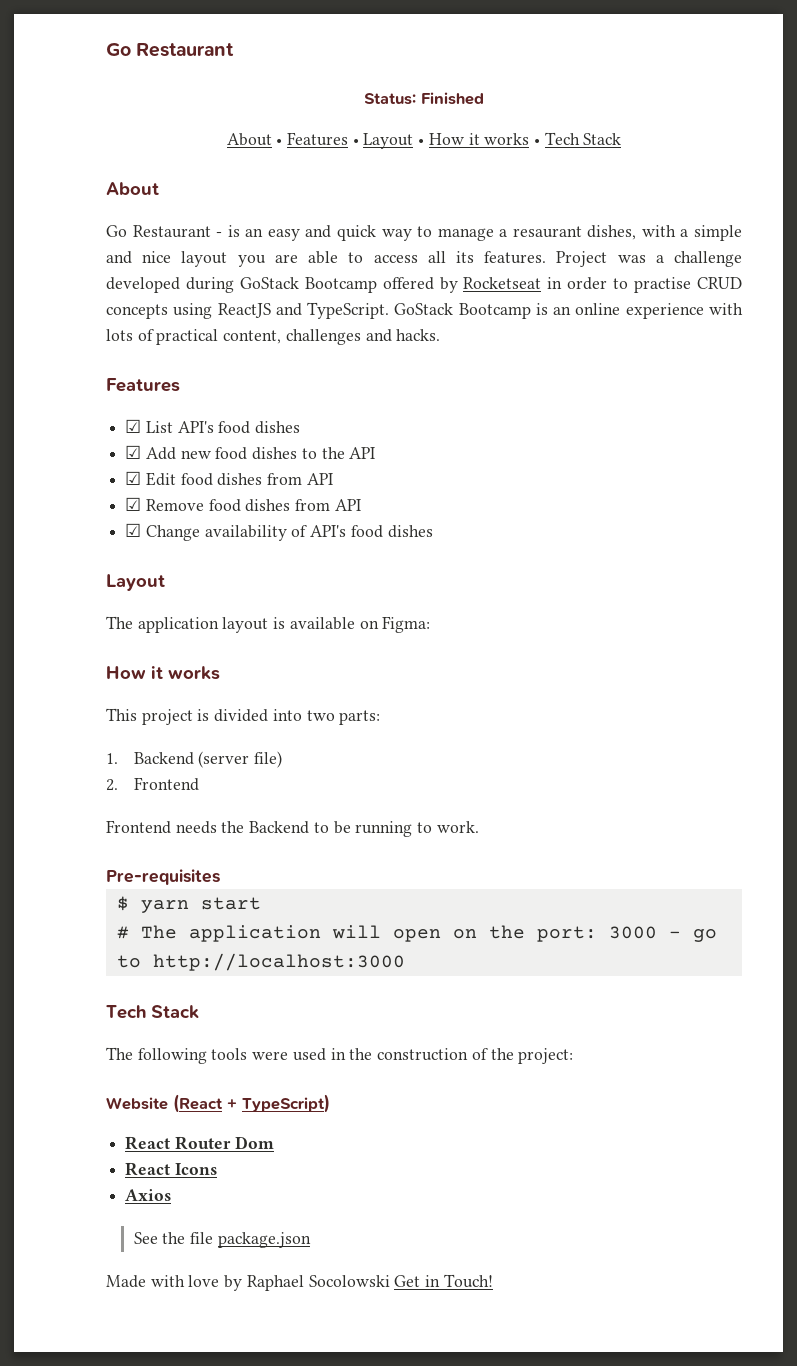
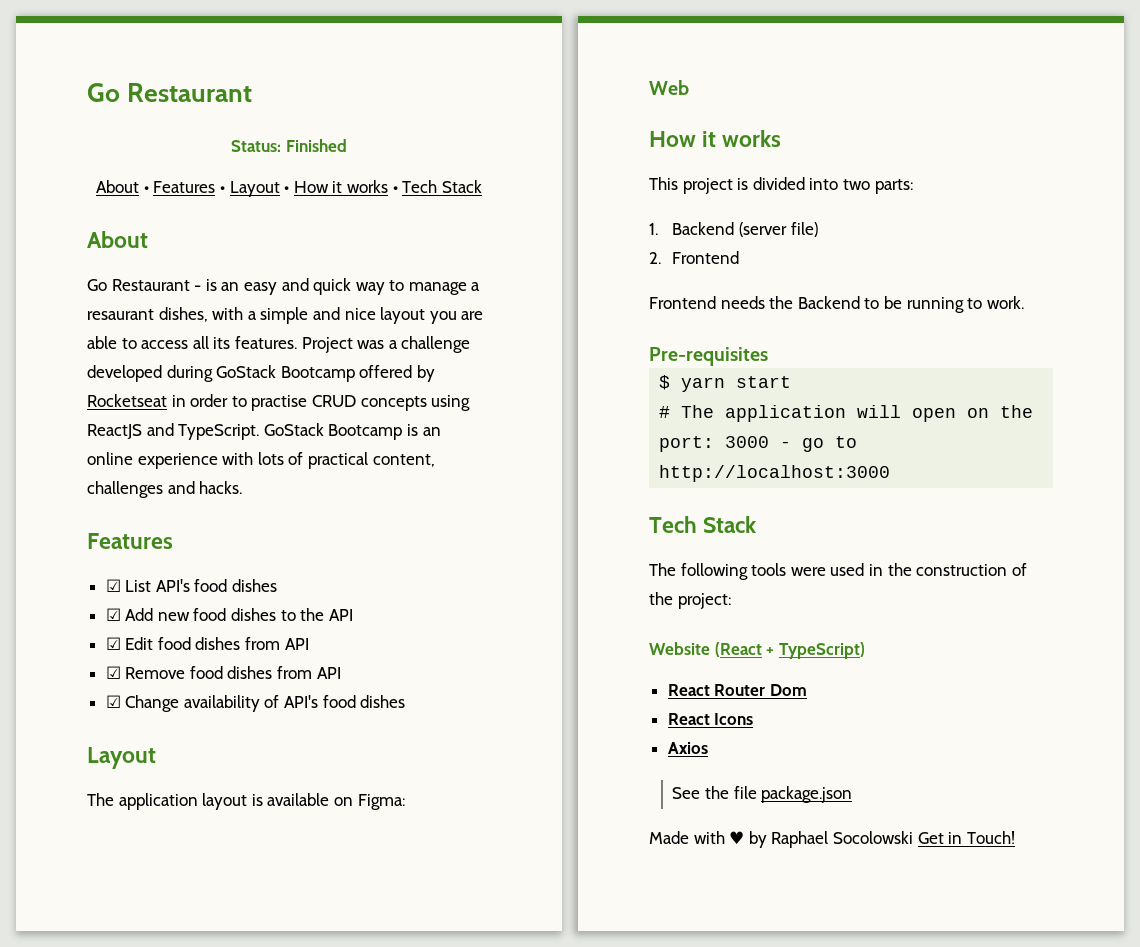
(431, 624) none -> [649,80,689,95] // Web
[188,1275,220,1287] love -> [729,831,745,844] ♥

